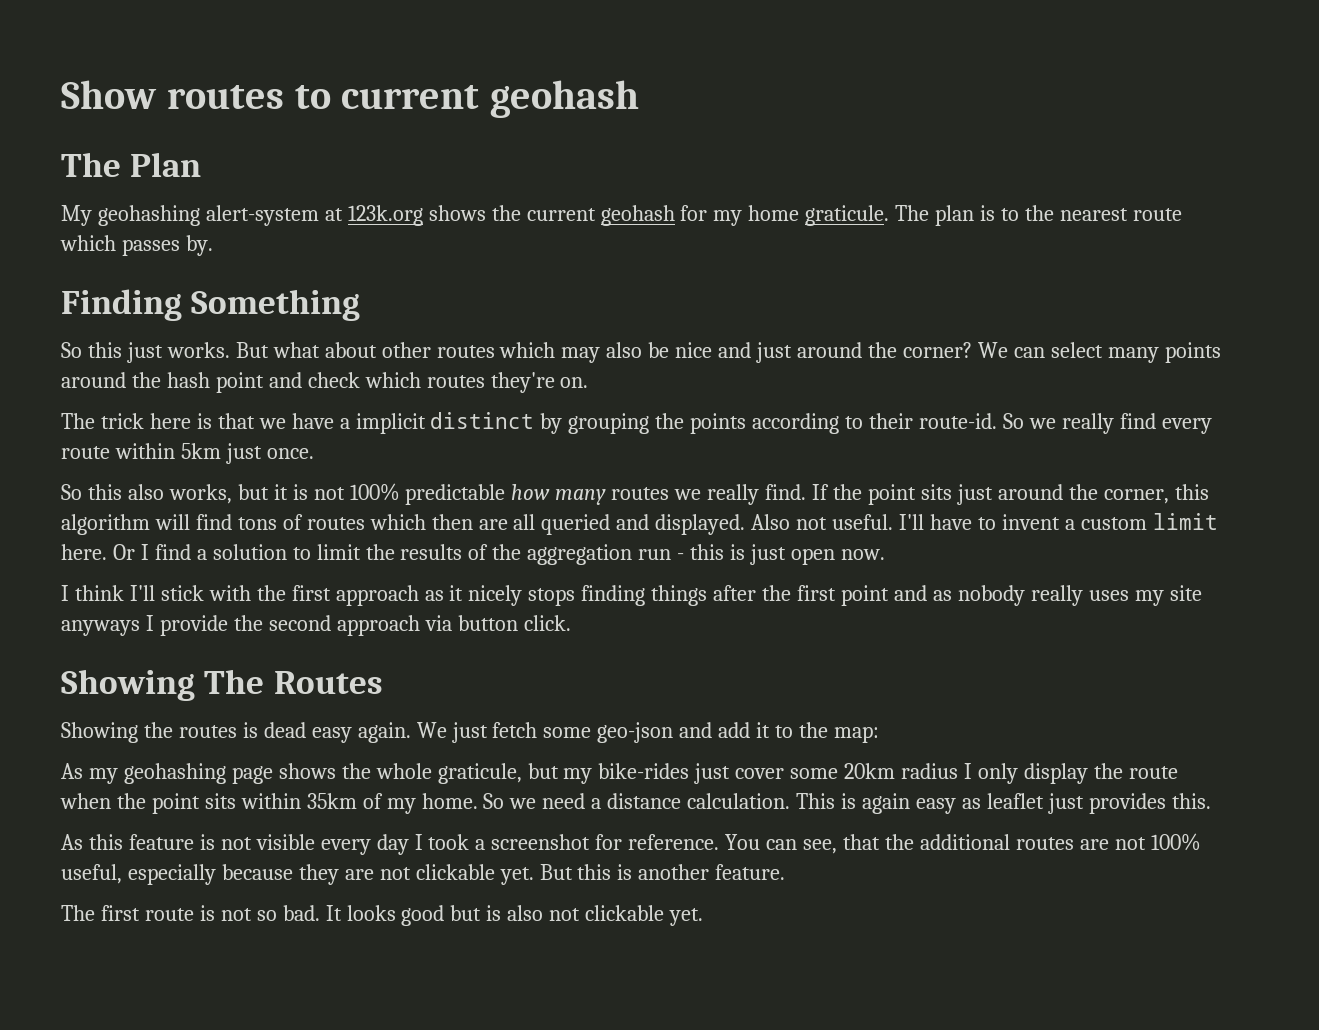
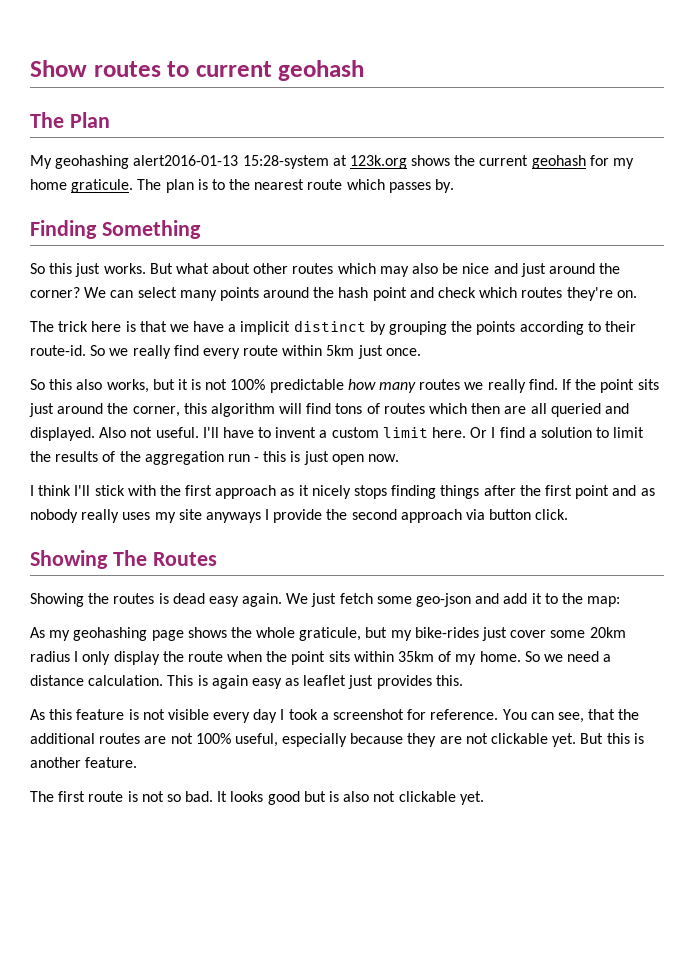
[205,205,319,226] alert-system -> [133,155,329,169] alert2016-01-13 15:28-system

